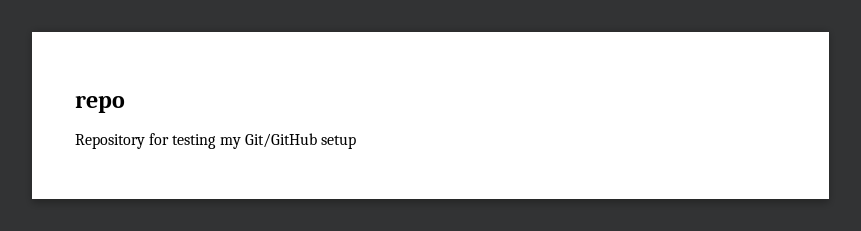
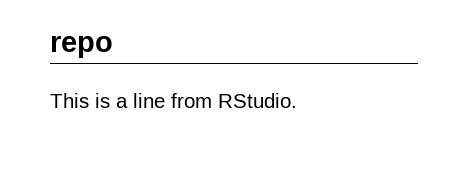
[75,133,356,149] Repository for testing my Git/GitHub setup -> [50,93,297,108] This is a line from RStudio.

